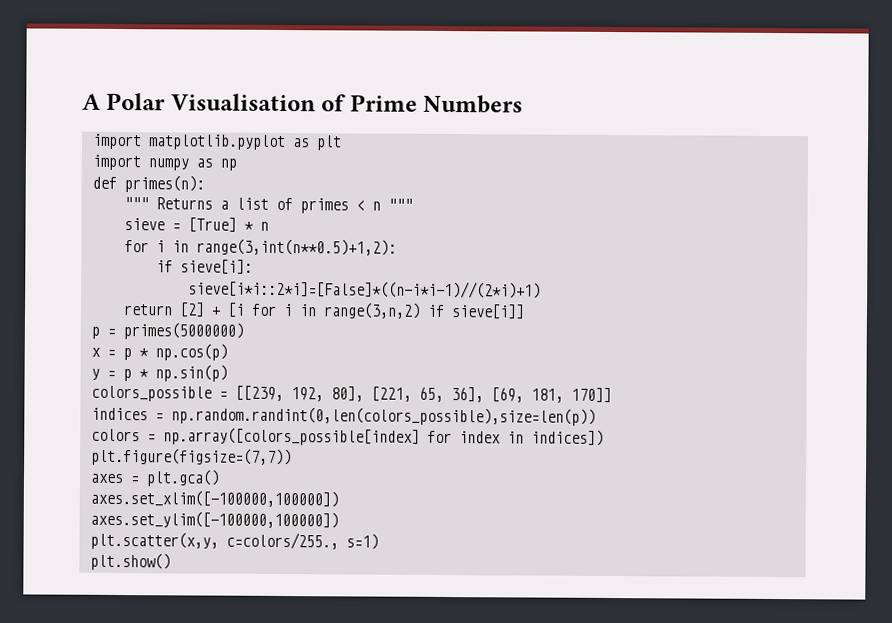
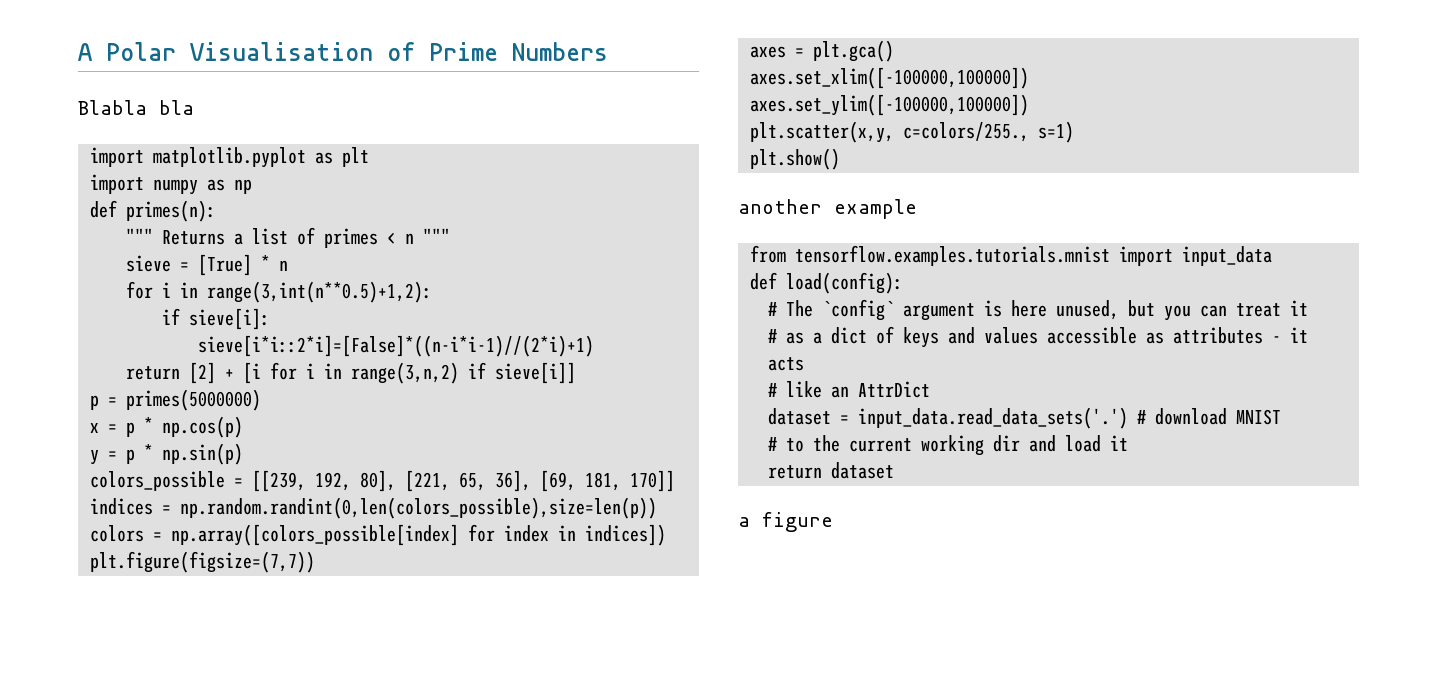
(524, 104) none -> [78,100,194,115] // Blabla bla
(171, 561) none -> [738,199,917,219] [750,245,1273,266] [750,272,904,294] [768,299,1309,321] [768,326,1309,348] [768,357,805,371] [768,381,931,398] [768,407,1282,429] [768,435,1129,456] [768,462,895,479] [738,512,833,532] // another example // from tensorflow.examples.tutorials.mnist import input_data // def load(config): // # The `config` argument is here unused, but you can treat it // # as a dict of keys and values accessible as attributes - it acts // # like an AttrDict // dataset = input_data.read_data_sets('.') # download MNIST // # to the current working dir and load it // return dataset // a figure

